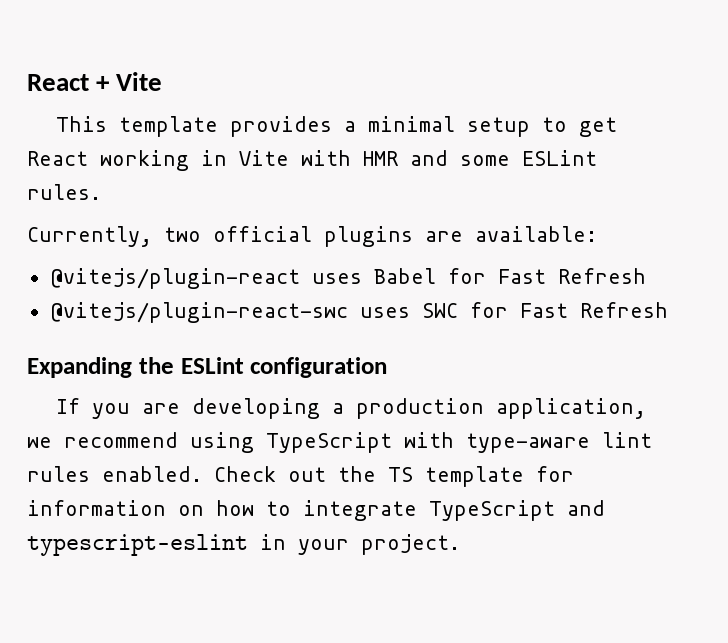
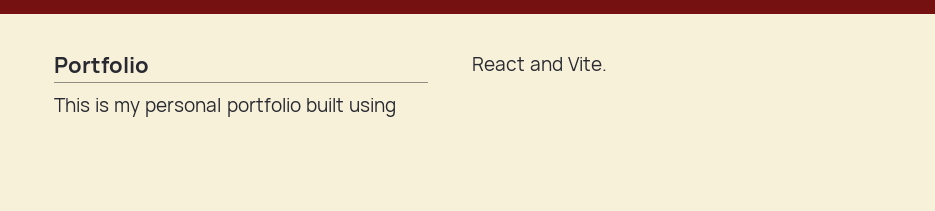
[27,72,163,91] [55,116,617,137] [27,150,597,171] [27,184,101,200] [27,226,597,247] [50,268,646,289] [50,302,668,323] [27,357,388,378] [55,398,646,419] [27,432,652,453] [27,466,574,487] [27,500,605,521] [27,534,460,556] React + Vite // This template provides a minimal setup to get React working in Vite with HMR and some ESLint rules. // Currently, two official plugins are available: // @vitejs/plugin-react uses Babel for Fast Refresh // @vitejs/plugin-react-swc uses SWC for Fast Refresh // Expanding the ESLint configuration // If you are developing a production application, we recommend using TypeScript with type-aware lint rules enabled. Check out the TS template for information on how to integrate TypeScript and typescript-eslint in your project. -> [54,57,149,73] [54,98,396,117] [472,57,608,71] Portfolio // This is my personal portfolio built using React and Vite.

